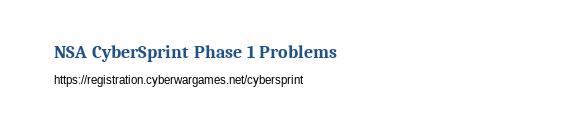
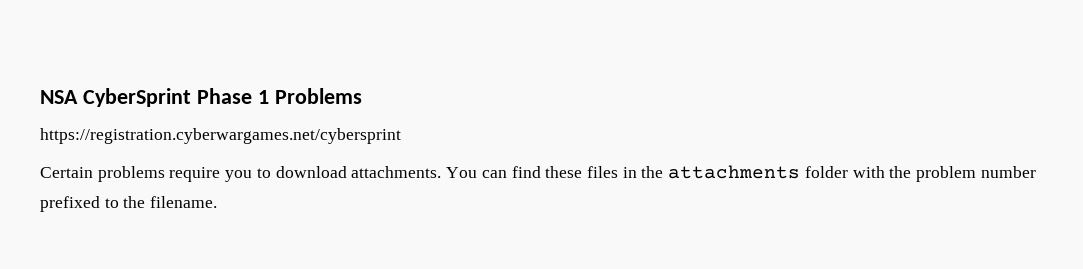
(304, 81) none -> [40,165,1036,182] [40,196,218,212] // Certain problems require you to download attachments. You can find these files in the attachments folder with the problem number prefixed to the filename.

